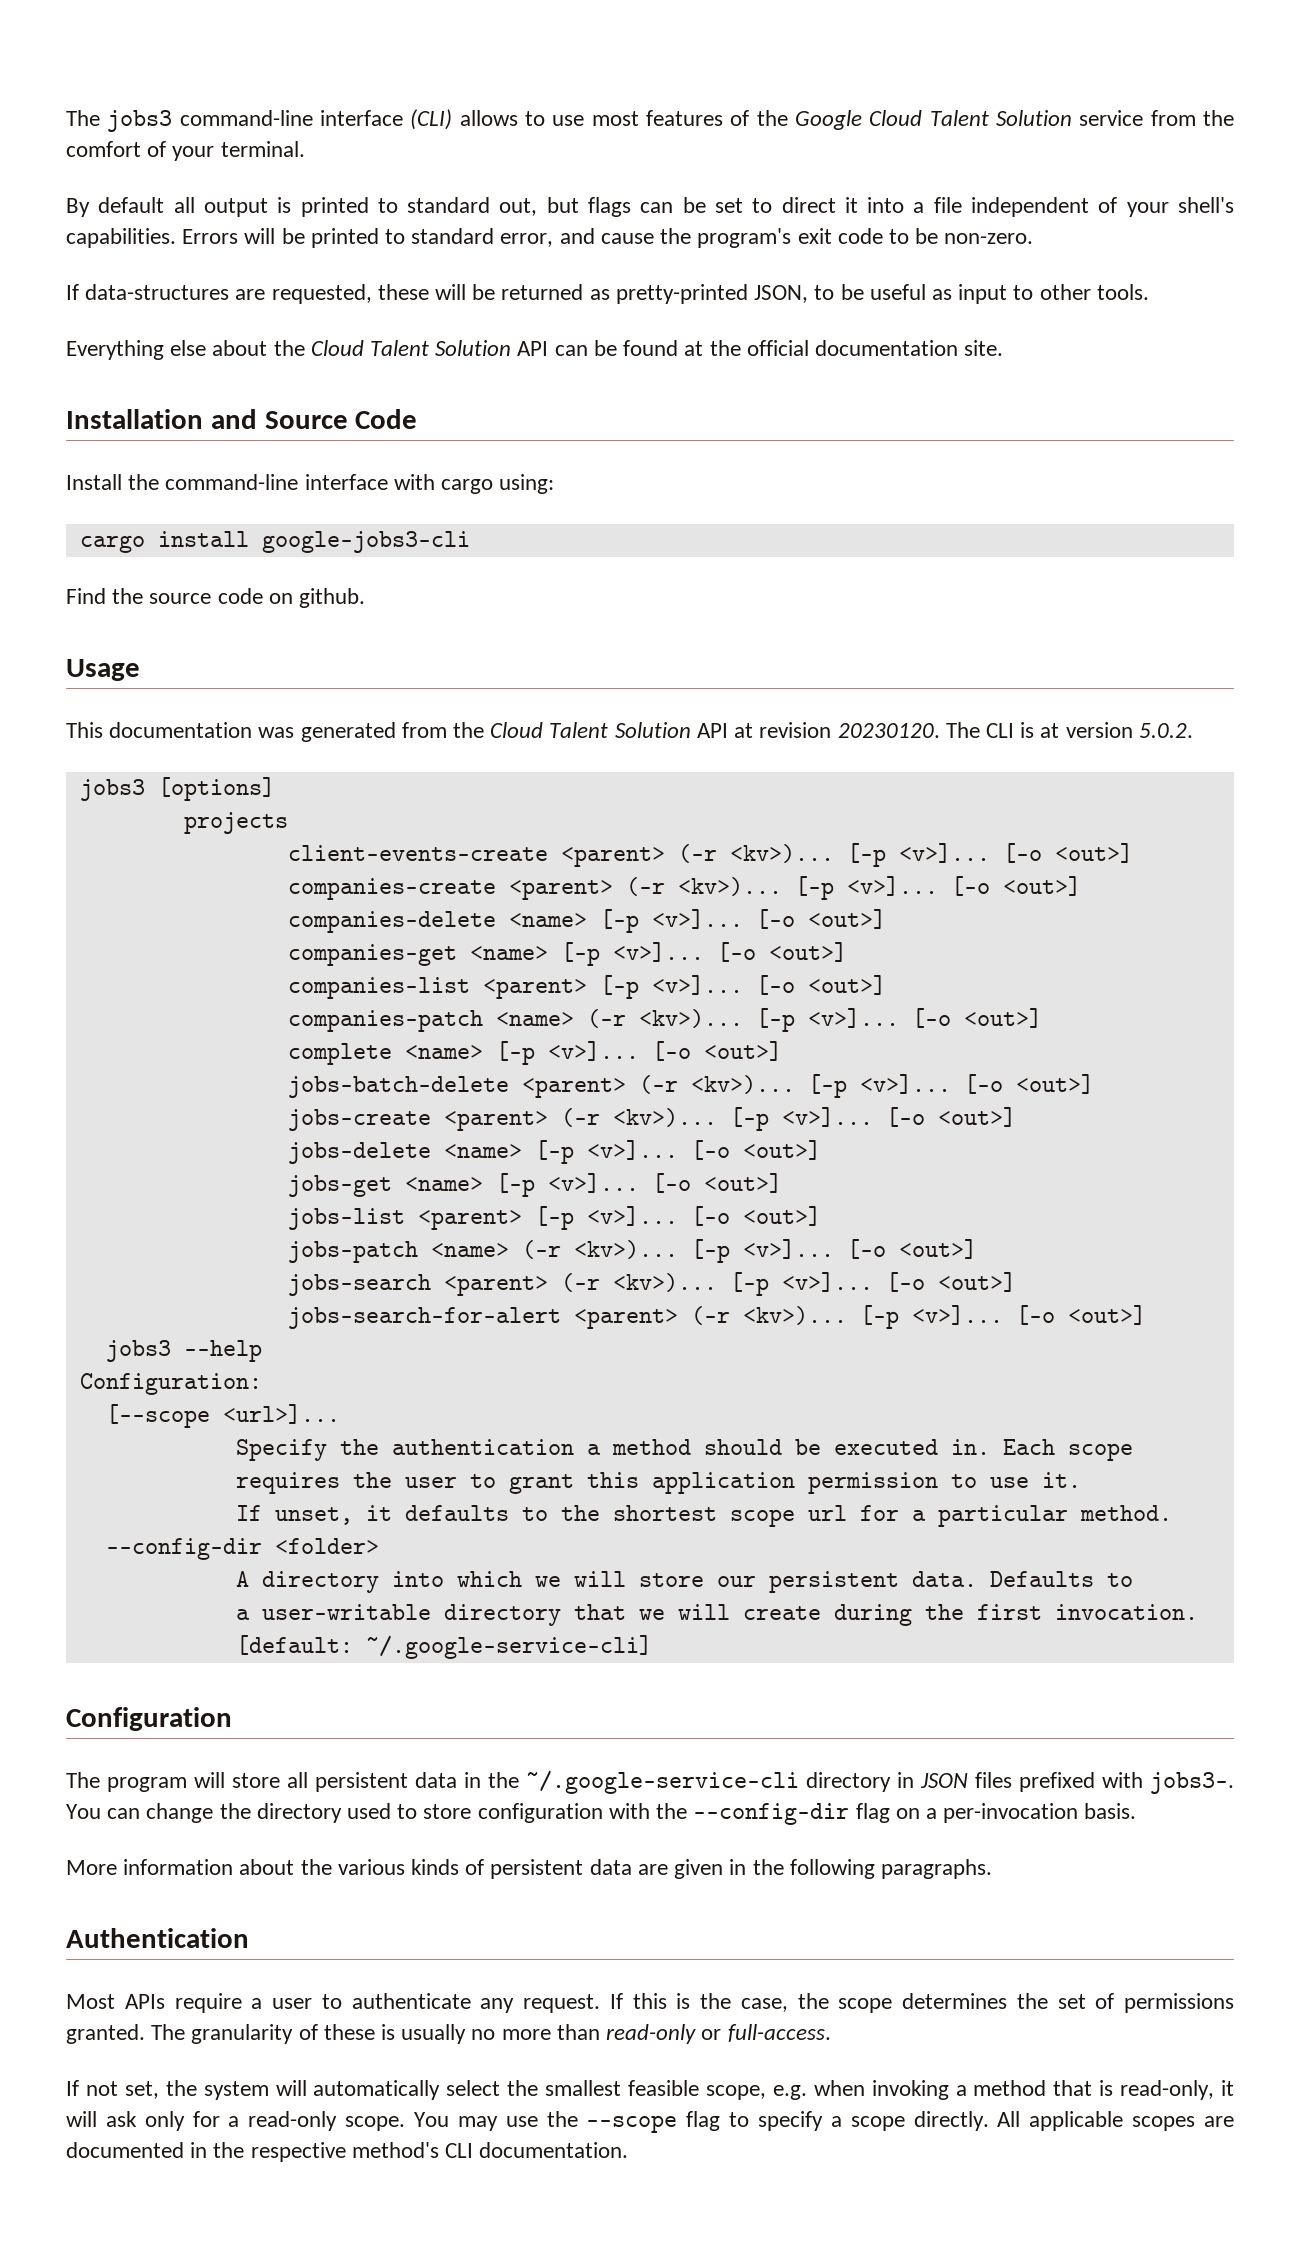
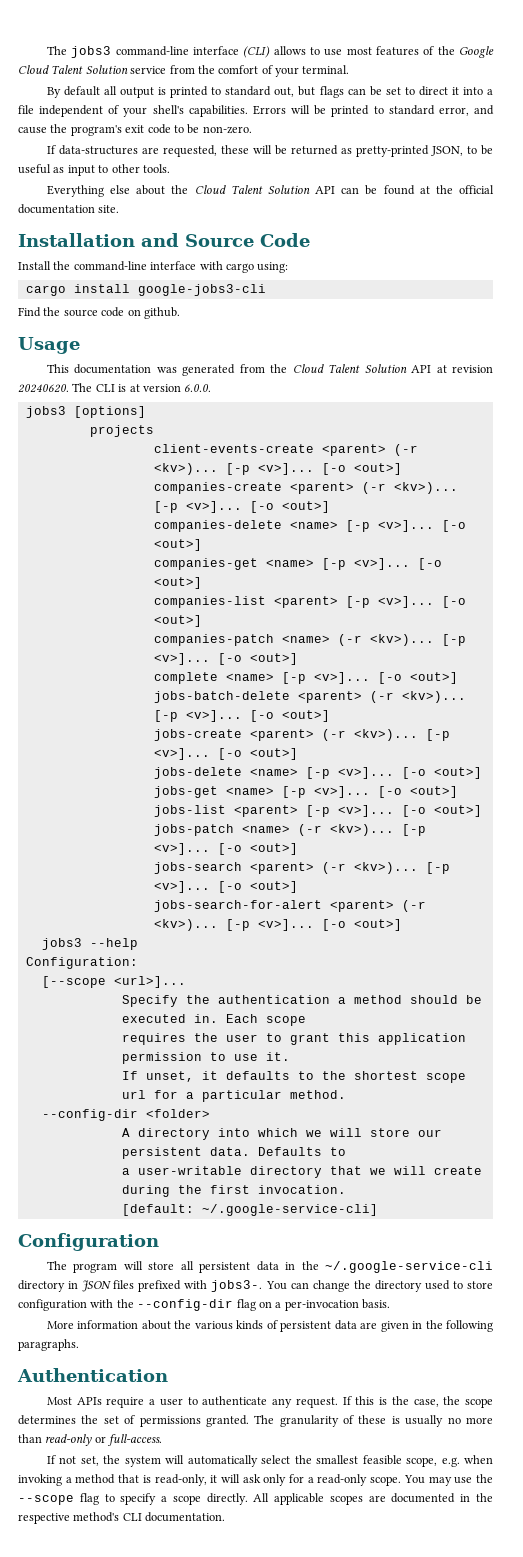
[837,723,940,738] 20230120. -> [18,384,69,393] 20240620.
[1138,723,1193,738] 5.0.2. -> [184,384,212,392] 6.0.0.

